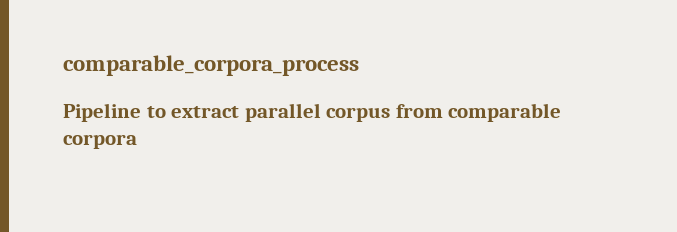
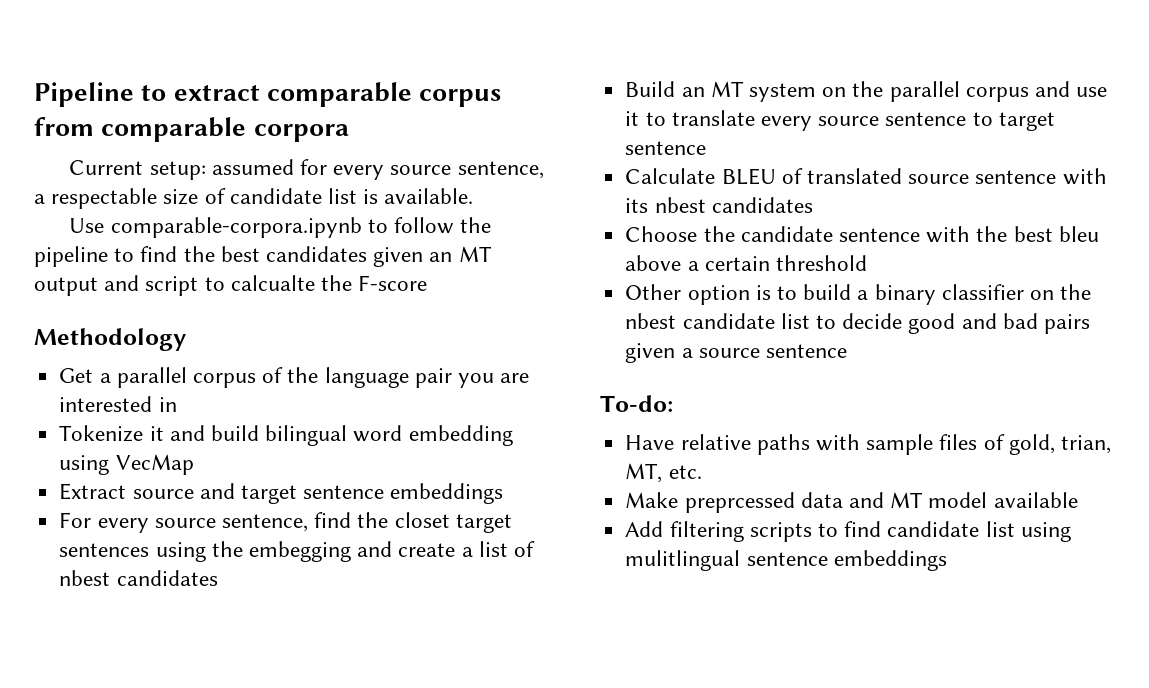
[63,55,359,76] comparable_corpora_process // -> (34, 94) none
[244,103,321,122] parallel -> [266,82,412,107] comparable
(137, 141) none -> [69,159,544,180] [34,188,474,209] [69,217,492,238] [34,246,492,267] [34,275,428,296] [34,328,186,351] [59,367,530,388] [59,396,177,412] [59,425,513,446] [59,454,194,475] [59,483,504,504] [59,512,512,533] [59,541,535,562] [59,570,218,586] [625,81,1108,102] [625,110,1055,131] [625,141,707,155] [625,168,1107,185] [625,197,813,213] [625,226,1099,243] [625,255,867,271] [625,284,1092,305] [625,313,1090,334] [625,343,847,363] [600,395,673,412] [625,434,1111,455] [625,463,702,483] [625,492,1078,513] [625,521,1071,542] [625,550,947,571] // Current setup: assumed for every source sentence, a respectable size of candidate list is available. // Use comparable-corpora.ipynb to follow the pipeline to find the best candidates given an MT output and script to calcualte the F-score // Methodology // Get a parallel corpus of the language pair you are interested in // Tokenize it and build bilingual word embedding using VecMap // Extract source and target sentence embeddings // For every source sentence, find the closet target sentences using the embegging and create a list of nbest candidates // Build an MT system on the parallel corpus and use it to translate every source sentence to target sentence // Calculate BLEU of translated source sentence with its nbest candidates // Choose the candidate sentence with the best bleu above a certain threshold // Other option is to build a binary classifier on the nbest candidate list to decide good and bad pairs given a source sentence // To-do: // Have relative paths with sample files of gold, trian, MT, etc. // Make preprcessed data and MT model available // Add filtering scripts to find candidate list using mulitlingual sentence embeddings

